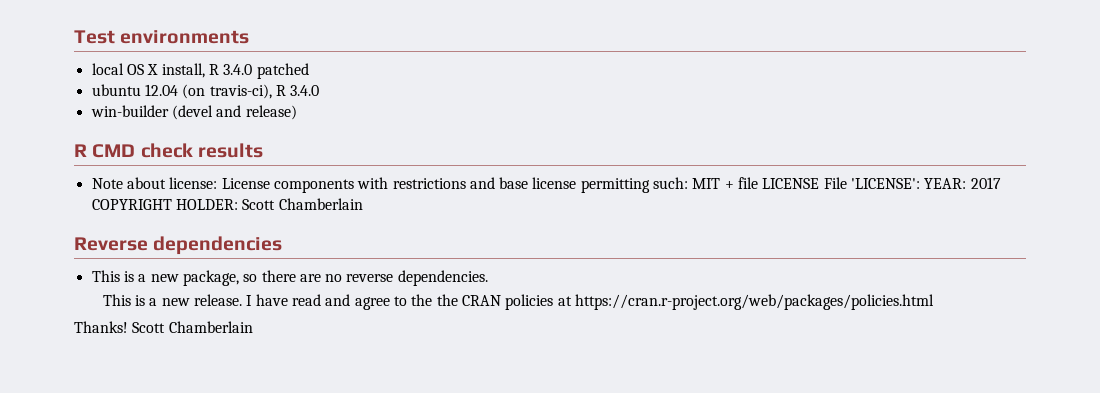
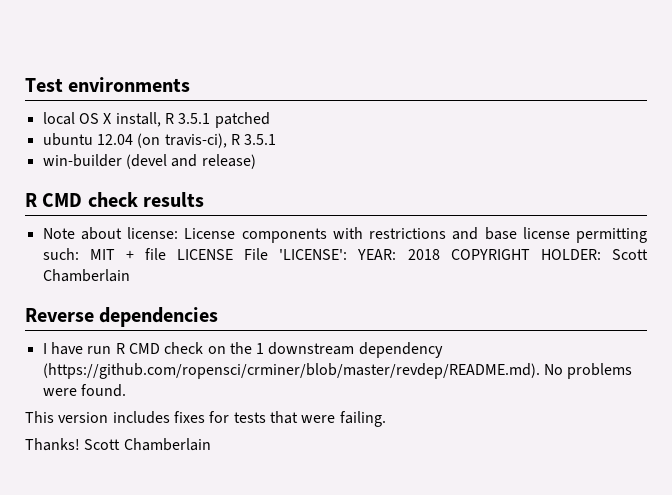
[223,64,253,75] 3.4.0 -> [178,113,211,124] 3.5.1
[290,85,320,96] 3.4.0 -> [244,134,277,145] 3.5.1
[970,177,1001,189] 2017 -> [407,249,440,260] 2018
[91,270,488,286] [102,294,934,310] This is a new package, so there are no reverse dependencies. // This is a new release. I have read and agree to the the CRAN policies at https://cran.r-project.org/web/packages/policies.html -> [42,342,443,358] [42,363,633,379] [42,384,126,397] [25,411,386,427] I have run R CMD check on the 1 downstream dependency (https://github.com/ropensci/crminer/blob/master/revdep/README.md). No problems were found. // This version includes fixes for tests that were failing.

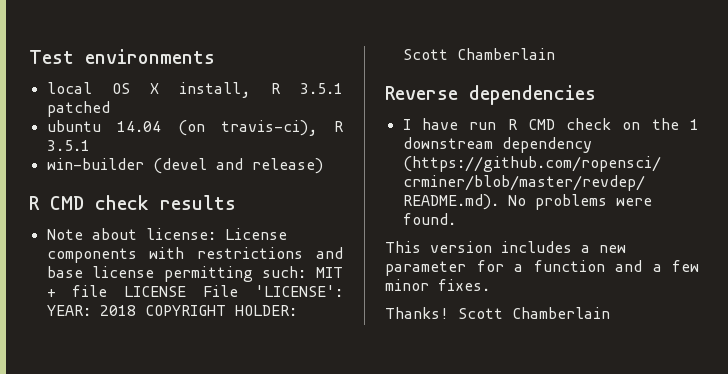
[96,134,133,145] 12.04 -> [117,121,162,132] 14.04
[173,411,386,427] fixes for tests that were failing. -> [581,245,626,253] [385,260,699,276] [385,279,490,291] a new parameter for a function and a few minor fixes.

